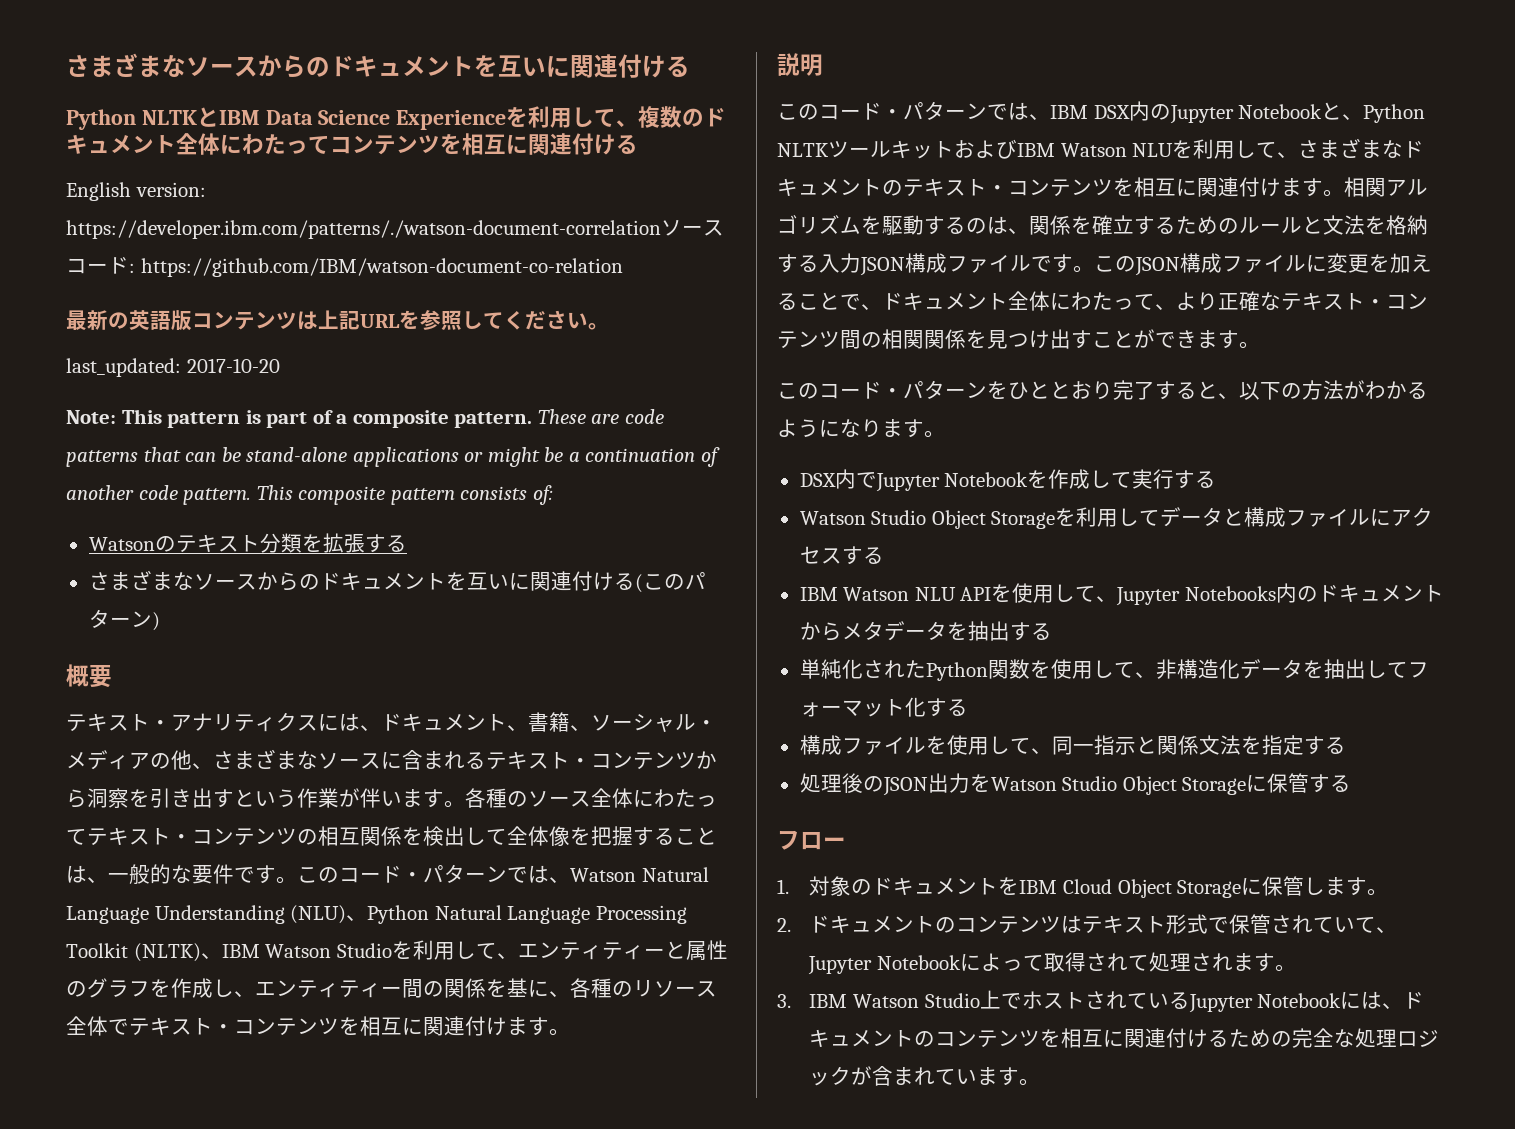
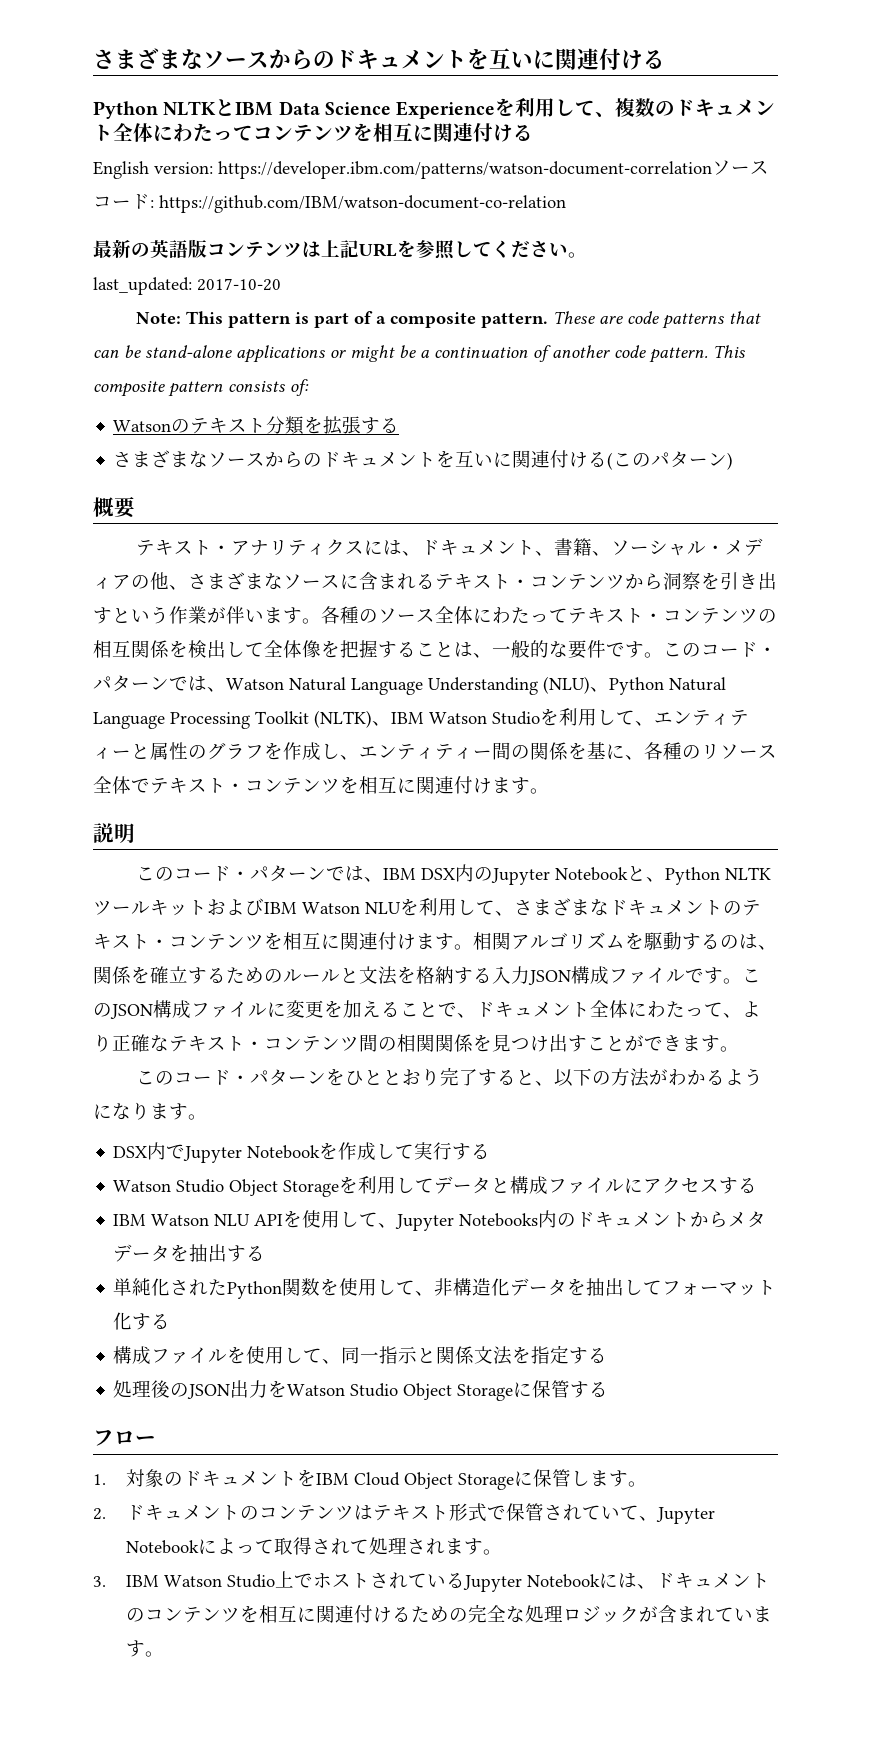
[66,220,661,239] https://developer.ibm.com/patterns/./watson-document-correlation -> [218,161,712,179] https://developer.ibm.com/patterns/watson-document-correlation

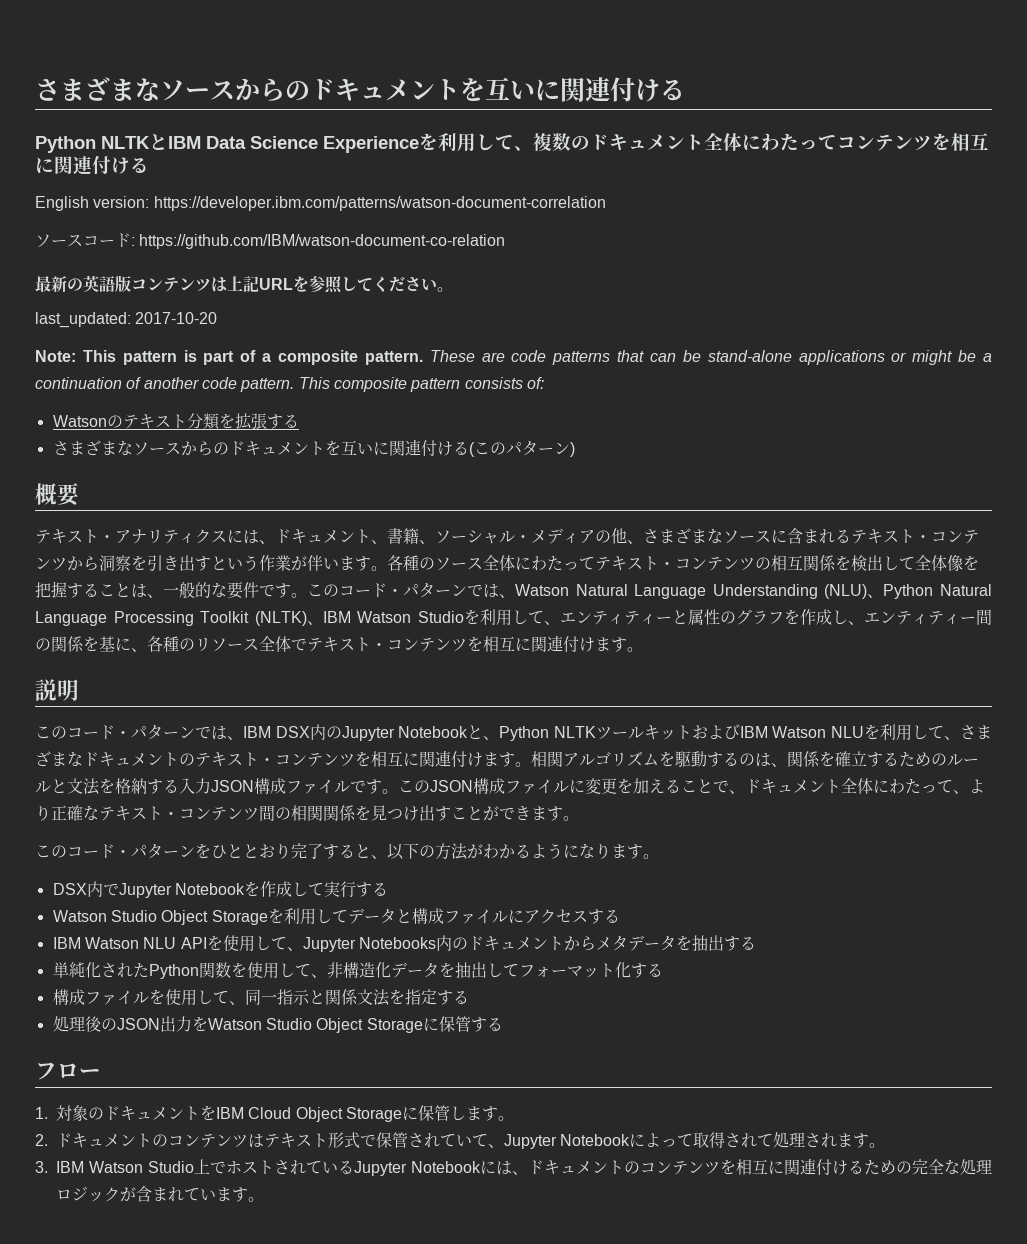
(712, 170) none -> (606, 203) //

